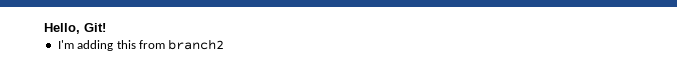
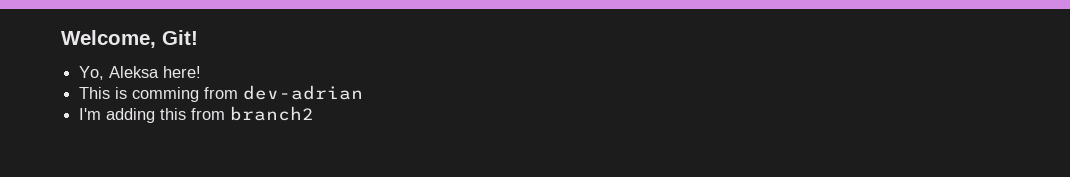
[44,23,80,34] Hello, -> [61,30,156,48] Welcome,
(106, 27) none -> [79,66,202,80] [79,85,364,102] // Yo, Aleksa here! // This is comming from dev-adrian

